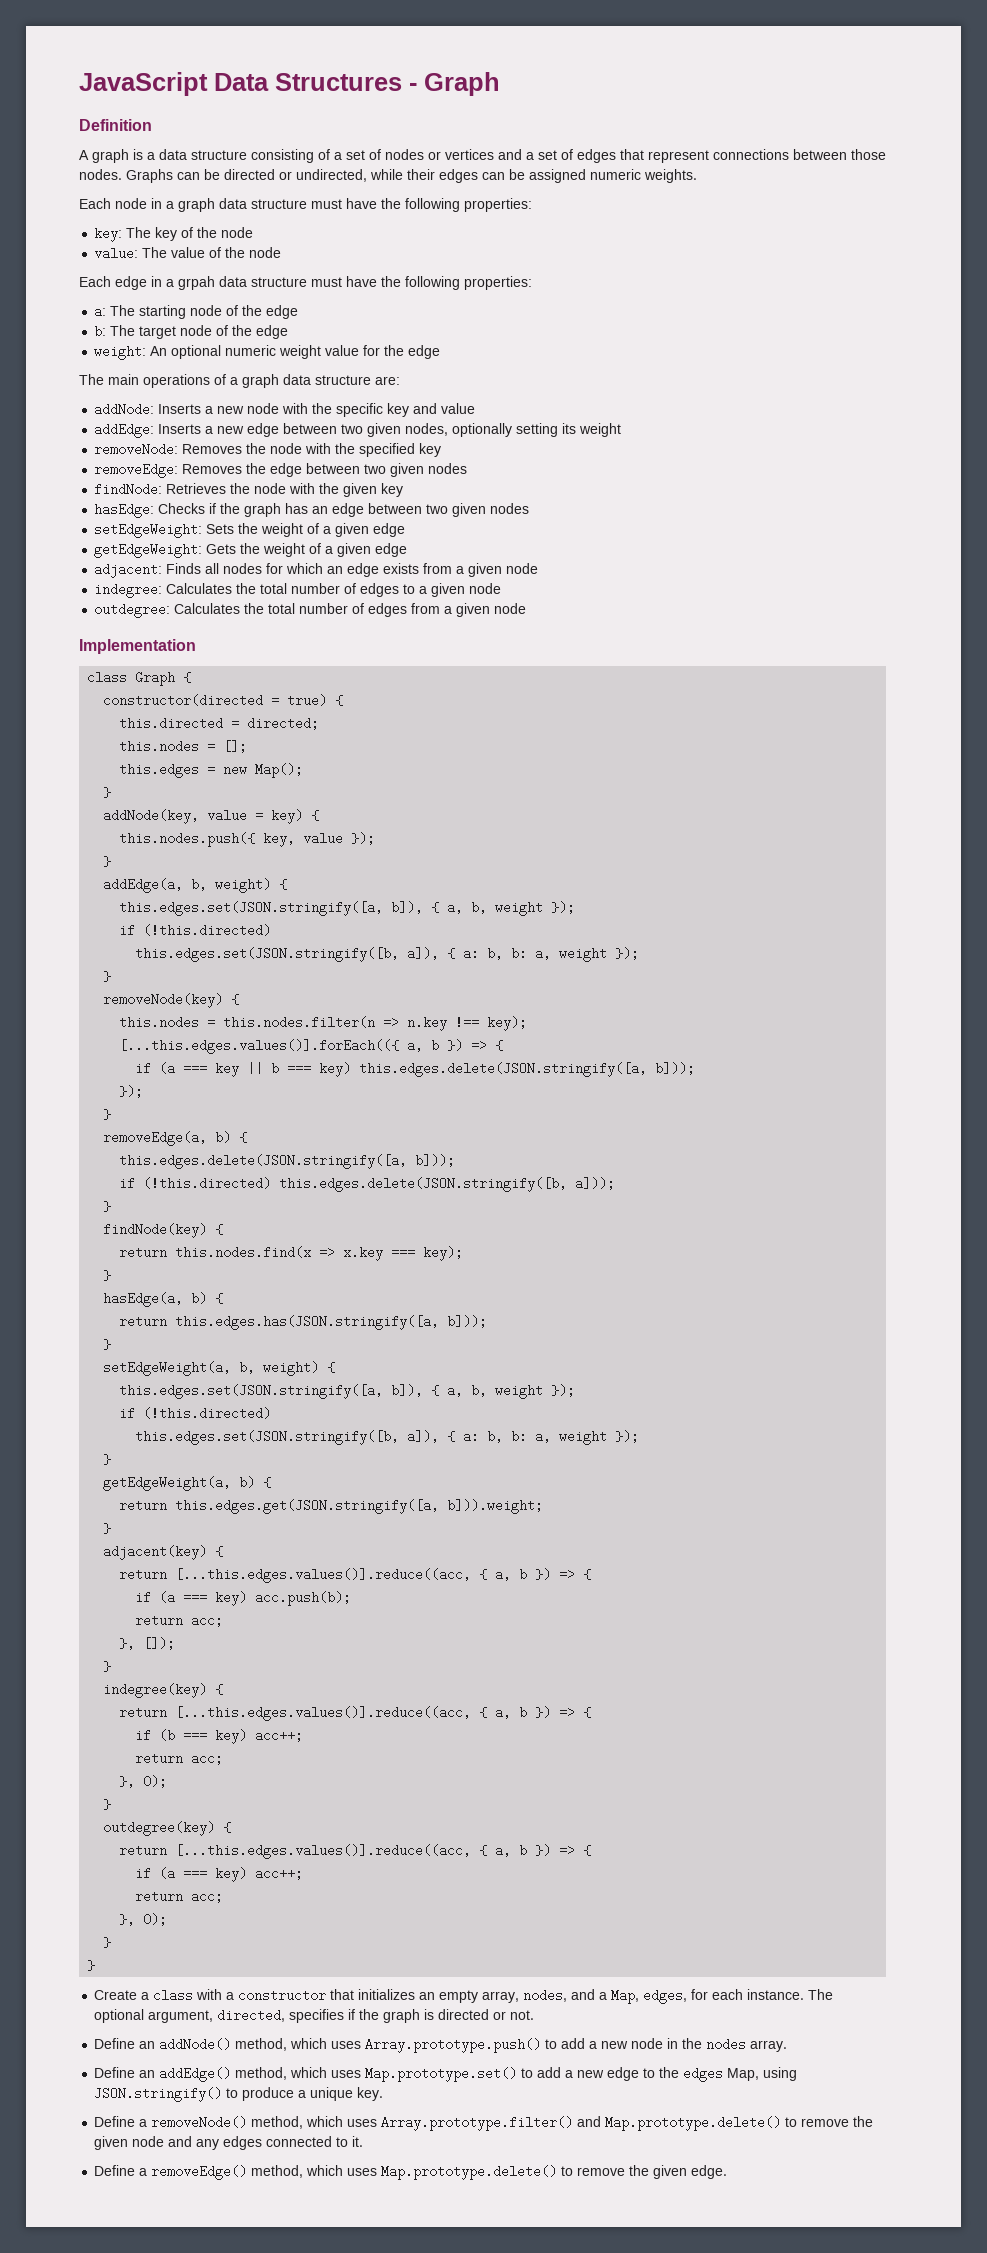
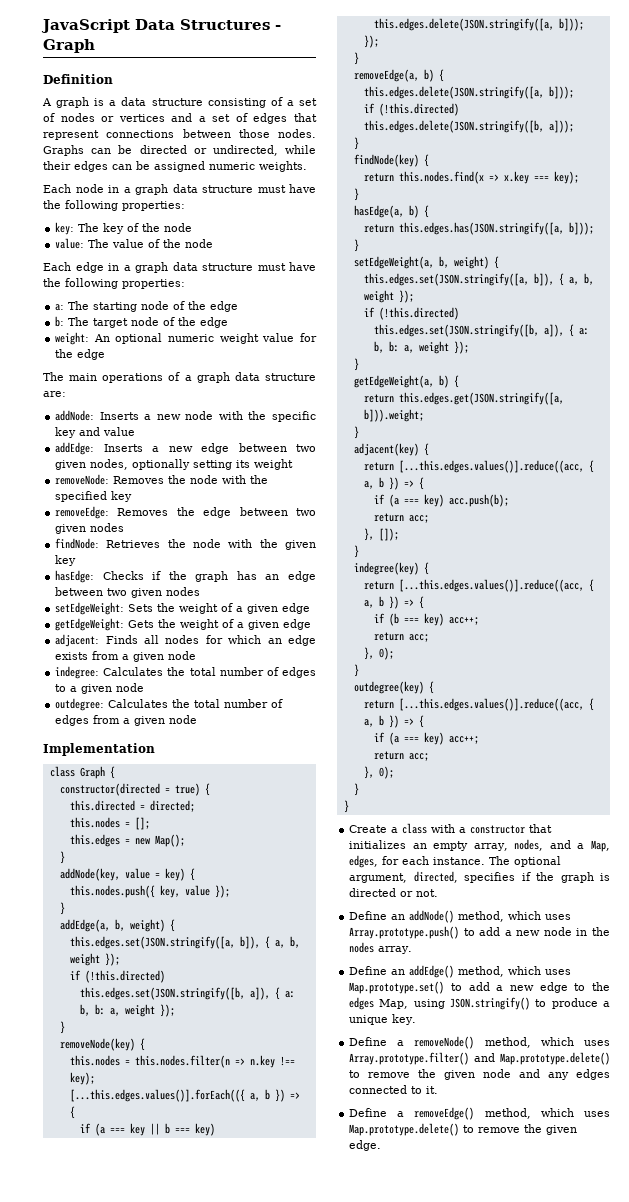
[178,276,215,290] grpah -> [135,262,168,273] graph

